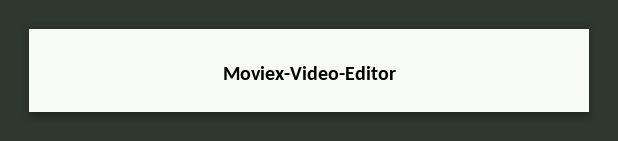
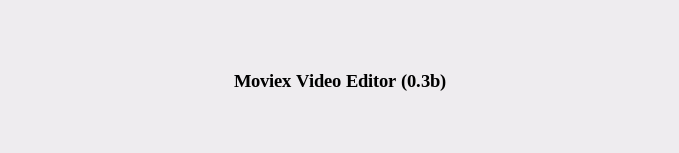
[222,66,396,80] Moviex-Video-Editor -> [233,74,446,91] Moviex Video Editor (0.3b)

